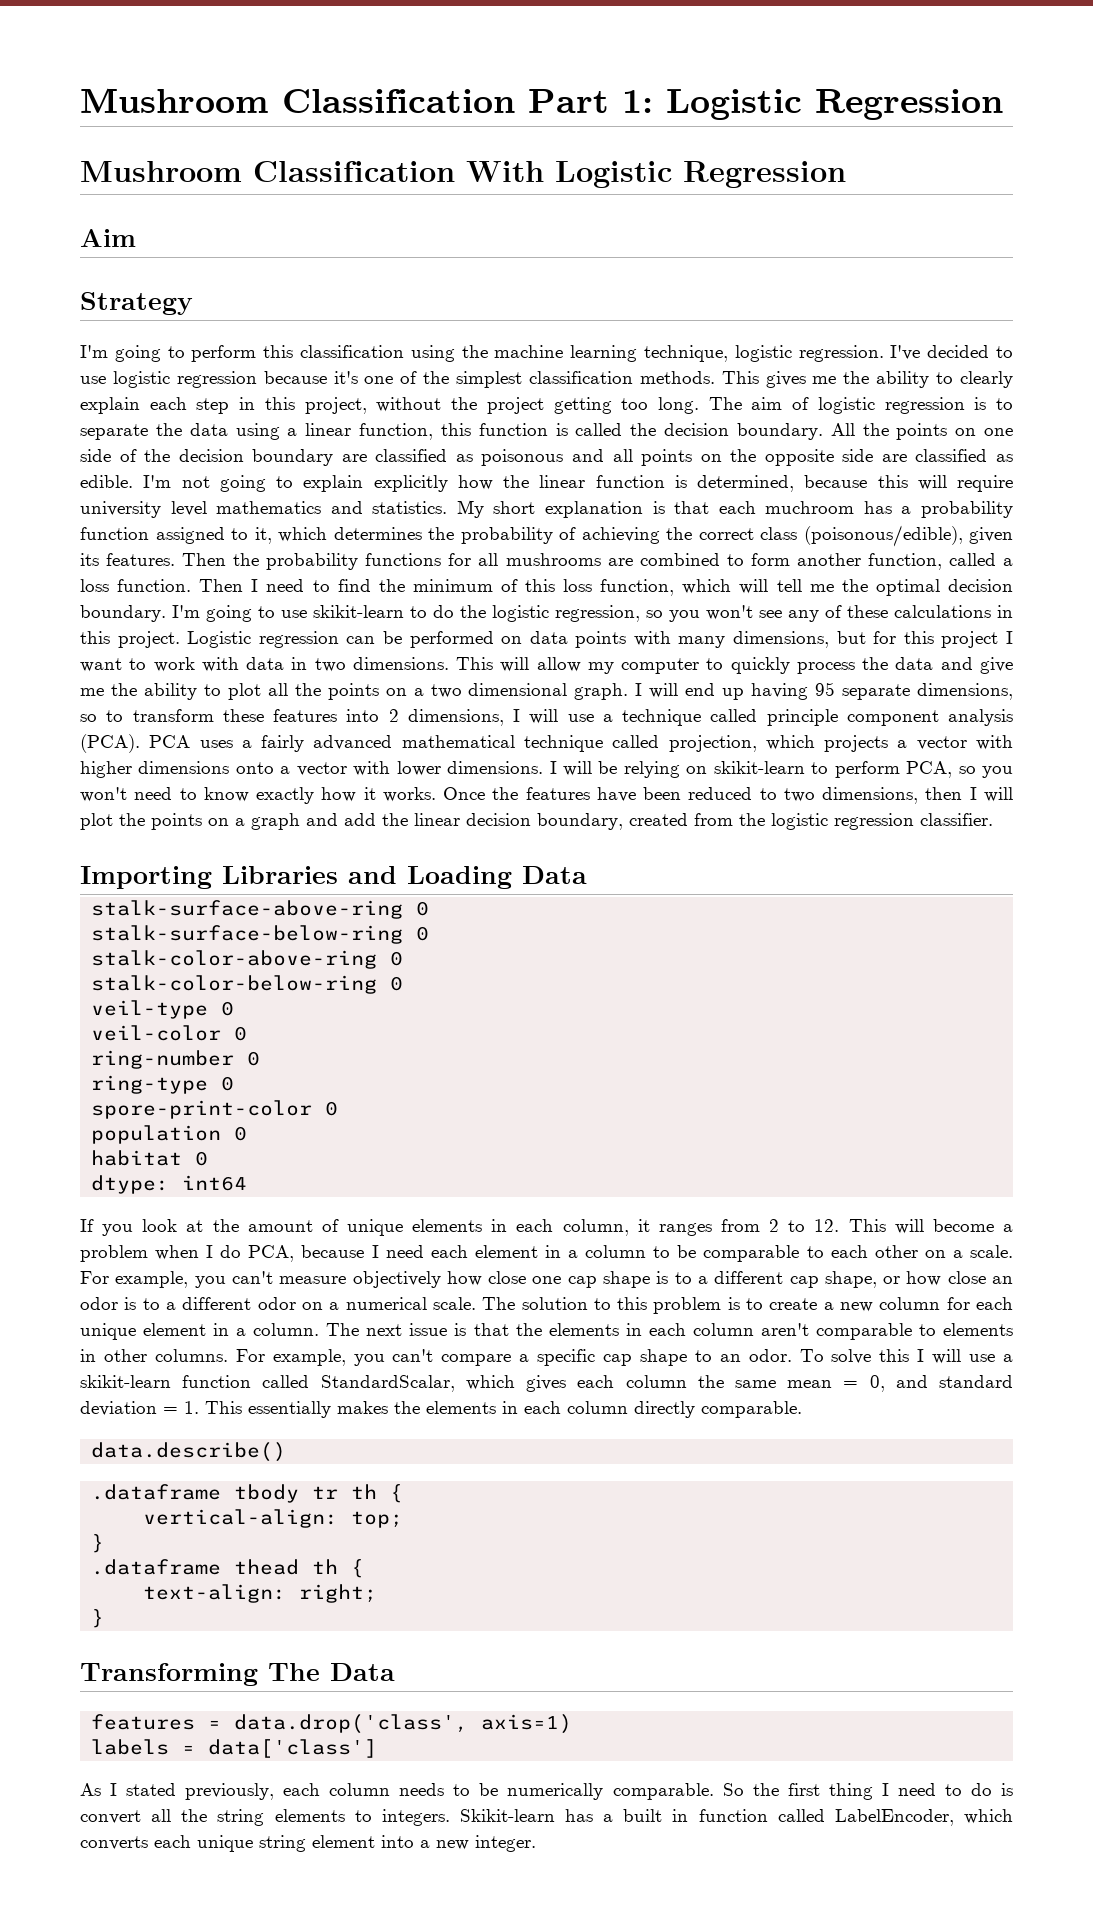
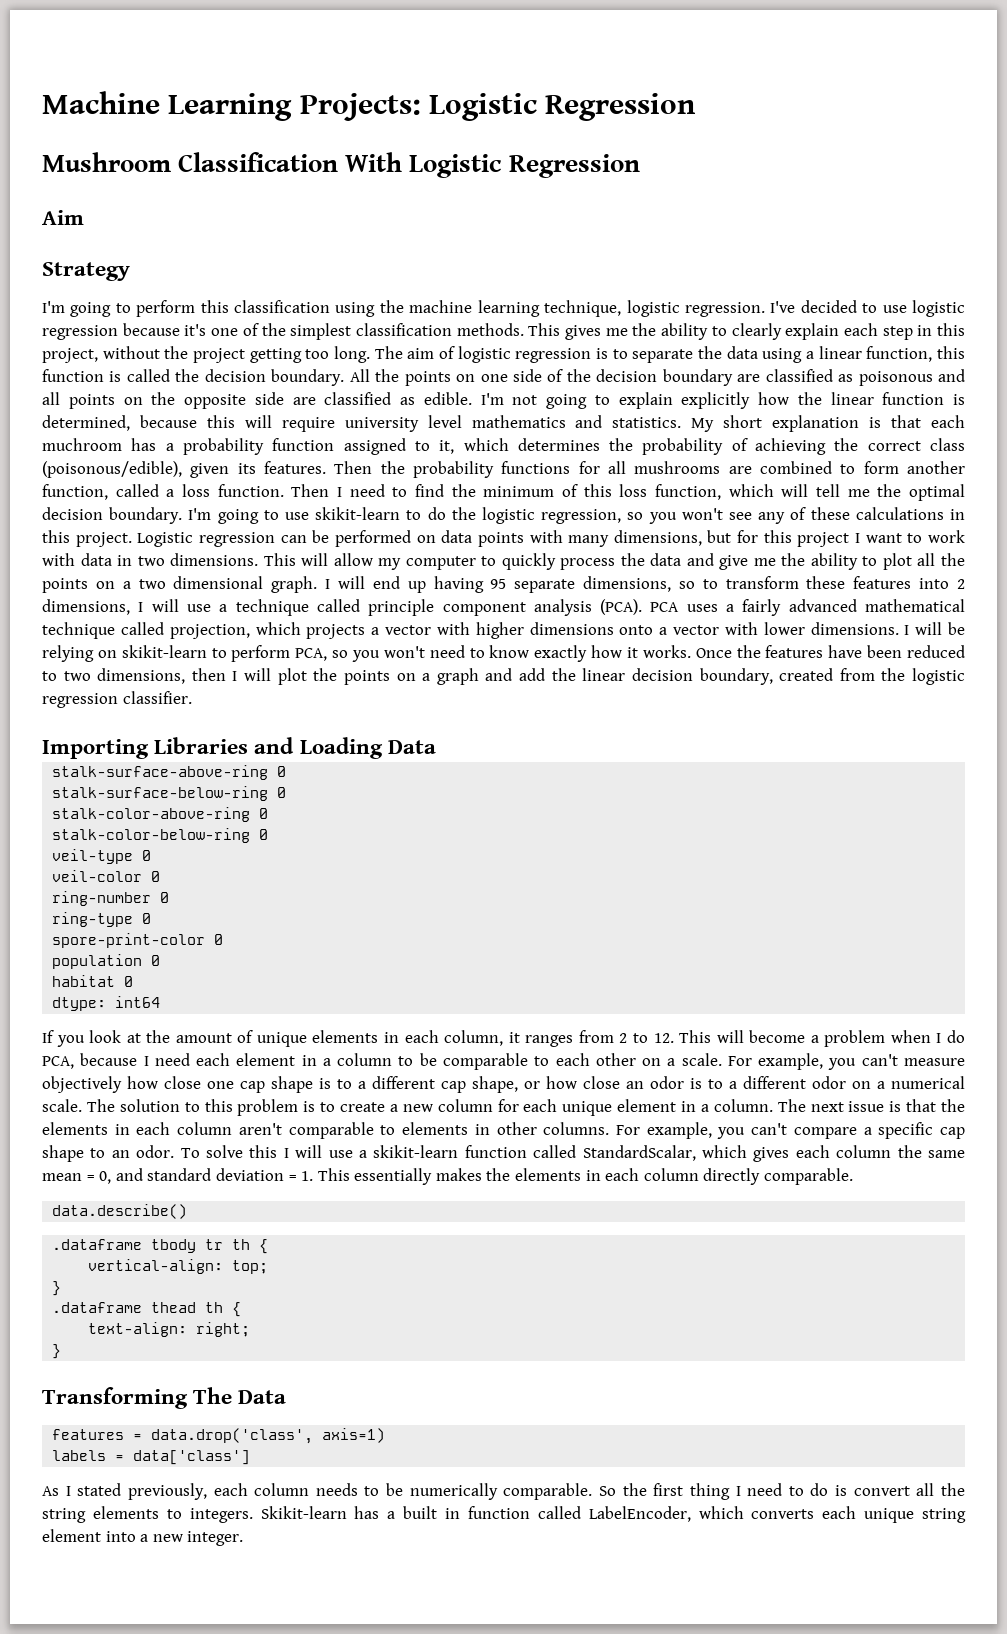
[80,88,653,113] Mushroom Classification Part 1: -> [42,91,421,121] Machine Learning Projects:

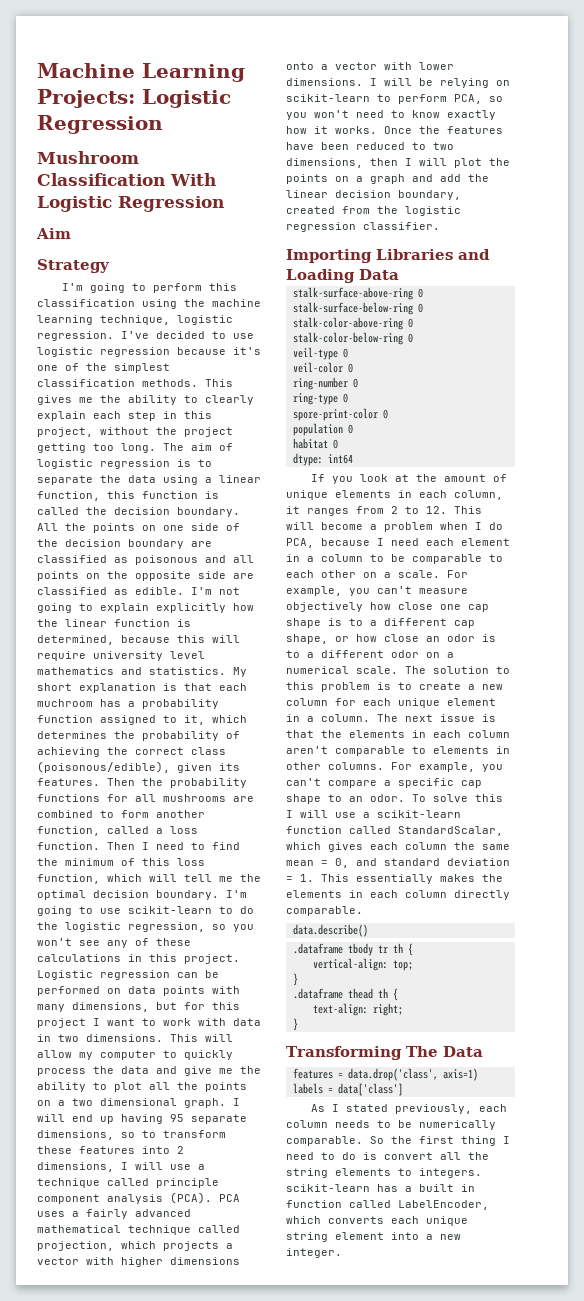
[315,507,401,520] skikit-learn -> [128,906,212,914] scikit-learn
[121,645,207,658] skikit-learn -> [286,94,370,102] scikit-learn
[373,1145,459,1158] skikit-learn -> [377,810,461,818] scikit-learn
[260,1506,347,1519] Skikit-learn -> [286,1184,370,1192] scikit-learn

